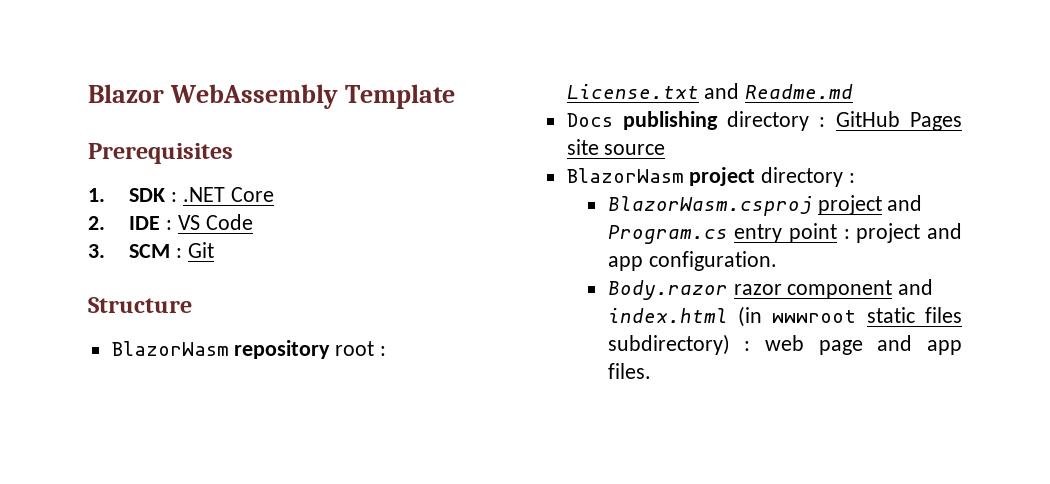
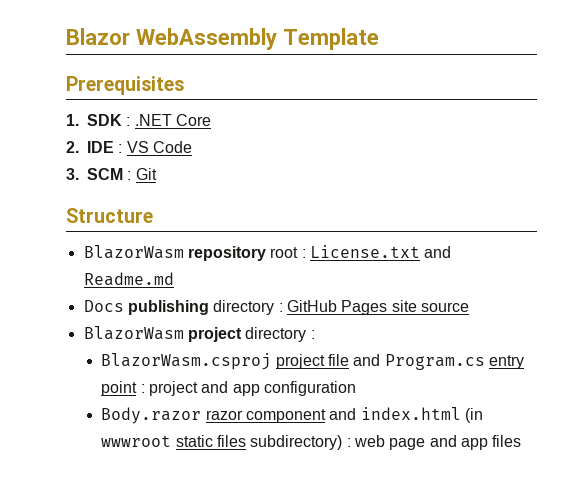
(882, 205) none -> [328,354,350,366] file
[648,251,777,271] configuration. -> [264,381,357,396] configuration
[607,363,651,379] files. -> [492,435,522,447] files

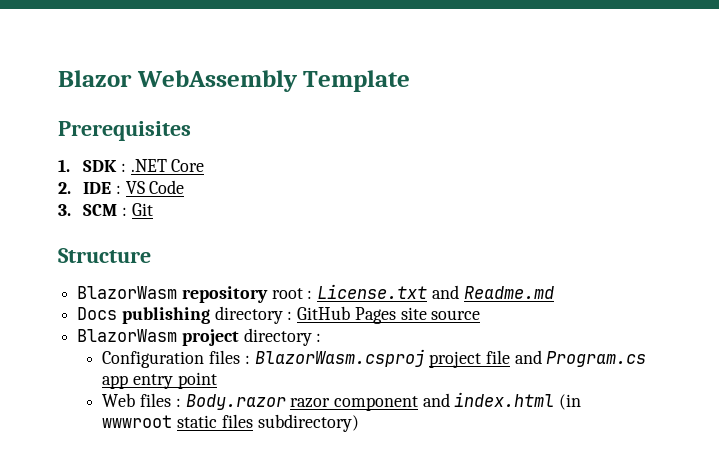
(315, 334) none -> [102,350,250,368] Configuration files :
(485, 362) none -> [102,375,129,389] app
[140,381,357,396] : project and app configuration // -> [102,393,181,407] // Web files :
[346,435,522,450] : web page and app files -> (359, 423) none

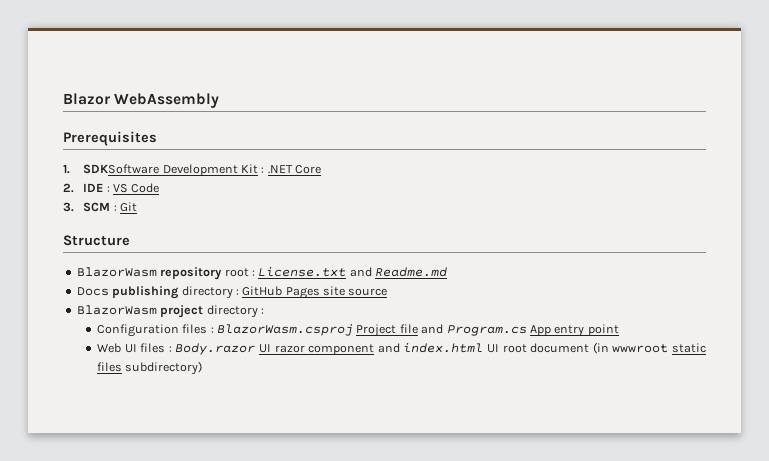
[303,70,411,92] Template -> (220, 100) none
[83,160,118,172] SDK -> [83,164,258,176] SDKSoftware Development Kit
[429,351,482,368] project -> [356,324,397,337] Project
[102,375,129,389] app -> [529,325,551,336] App
(136, 400) none -> [124,344,137,353] UI
(286, 402) none -> [258,344,271,353] UI
(555, 399) none -> [486,343,590,353] UI root document

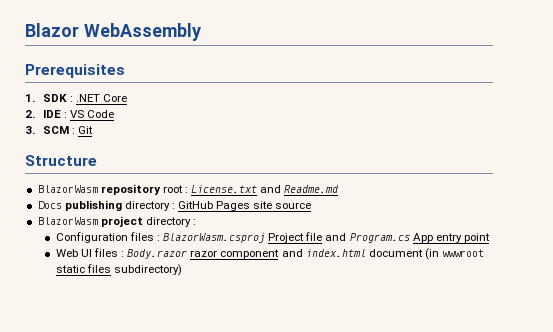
[83,164,258,176] SDKSoftware Development Kit -> [43,94,68,102] SDK
[258,344,271,353] UI -> (188, 254) none
[486,344,527,353] UI root -> (366, 253) none

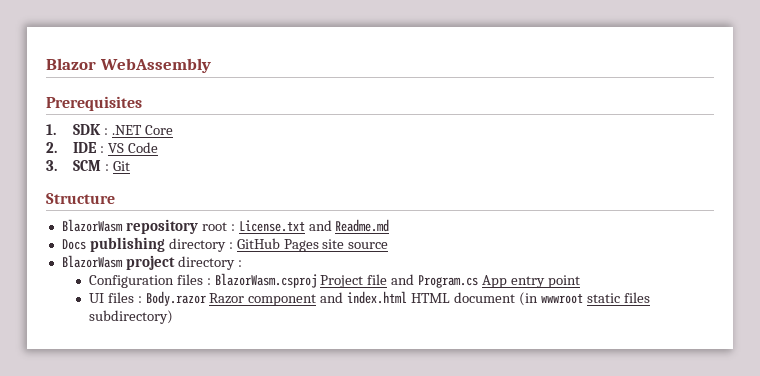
[55,249,78,257] Web -> (580, 281) none
[190,250,218,257] razor -> [209,293,245,304] Razor
(366, 253) none -> [411,293,451,303] HTML

